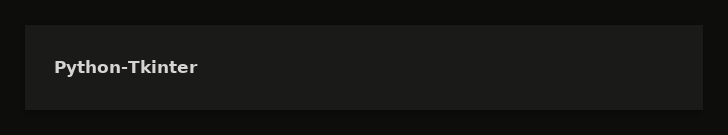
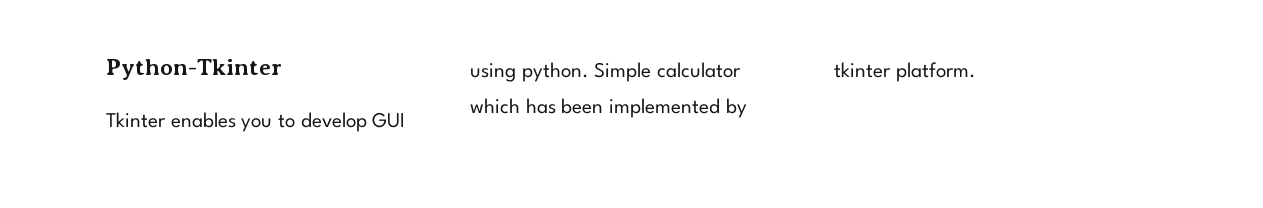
(198, 68) none -> [106,112,406,132] [470,62,742,82] [470,98,747,118] [834,62,976,82] // Tkinter enables you to develop GUI using python. Simple calculator which has been implemented by tkinter platform.

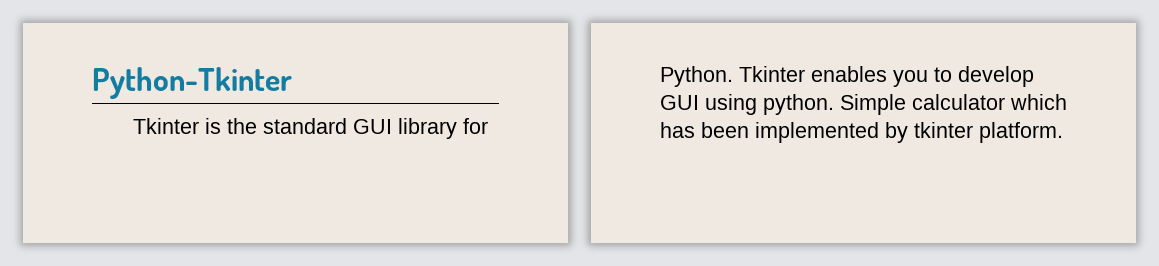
(166, 120) none -> [204,118,488,139] [660,66,805,87] is the standard GUI library for Python. Tkinter

